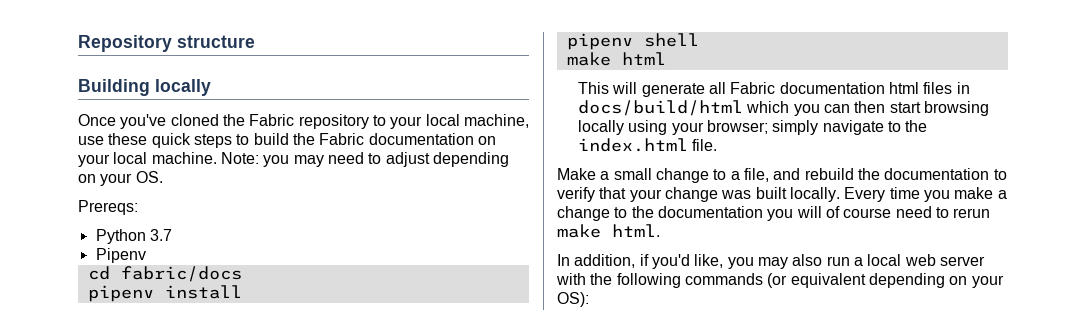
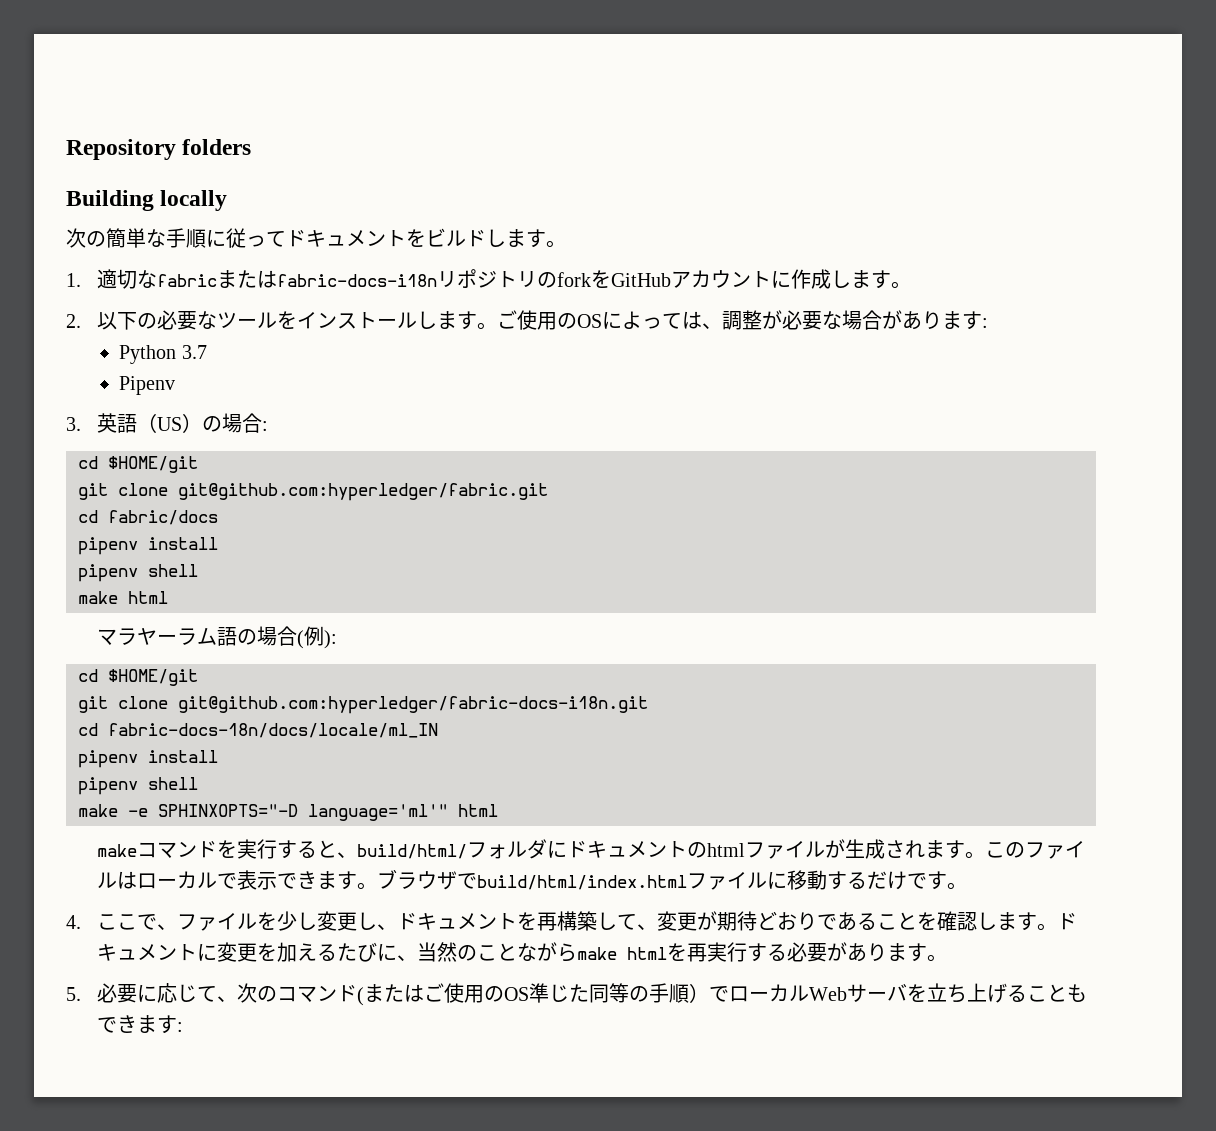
[177,35,255,48] structure -> [182,139,252,155] folders
[78,114,529,129] [78,133,496,148] [78,152,509,167] [78,171,163,186] [78,200,138,215] [95,229,172,244] [95,248,146,263] Once you've cloned the Fabric repository to your local machine, use these quick steps to build the Fabric documentation on your local machine. Note: you may need to adjust depending on your OS. // Prereqs: // Python 3.7 // Pipenv -> [66,228,566,248] [66,269,912,289] [66,310,989,330] [119,345,207,364] [119,376,176,395] [66,413,269,433] [78,456,198,473] [78,483,548,501] 次の簡単な手順に従ってドキュメントをビルドします。 // 1.適切なfabricまたはfabric-docs-i18nリポジトリのforkをGitHubアカウントに作成します。 // 2.以下の必要なツールをインストールします。ご使用のOSによっては、調整が必要な場合があります: // Python 3.7 // Pipenv // 3.英語（US）の場合: // cd $HOME/git // git clone git@github.com:hyperledger/fabric.git
[578,82,970,97] [578,100,989,116] [578,120,928,135] [578,138,718,152] [557,168,1007,183] [557,187,1007,202] [557,206,991,221] [557,224,660,238] [557,254,985,269] [556,273,1004,288] [557,292,589,307] This will generate all Fabric documentation html files in docs/build/html which you can then start browsing locally using your browser; simply navigate to the index.html file. // Make a small change to a file, and rebuild the documentation to verify that your change was built locally. Every time you make a change to the documentation you will of course need to rerun make html. // In addition, if you'd like, you may also run a local web server with the following commands (or equivalent depending on your OS): -> [97,626,338,649] [78,669,198,686] [78,696,648,714] [78,723,438,738] [78,750,218,768] [78,777,198,795] [78,804,498,821] [97,839,1086,859] [97,869,968,890] [66,911,1078,931] [97,942,948,962] [66,983,1088,1006] [97,1015,184,1034] マラヤーラム語の場合(例): // cd $HOME/git // git clone git@github.com:hyperledger/fabric-docs-i18n.git // cd fabric-docs-18n/docs/locale/ml_IN // pipenv install // pipenv shell // make -e SPHINXOPTS="-D language='ml'" html // makeコマンドを実行すると、build/html/フォルダにドキュメントのhtmlファイルが生成されます。このファイルはローカルで表示できます。ブラウザでbuild/html/index.htmlファイルに移動するだけです。 // 4.ここで、ファイルを少し変更し、ドキュメントを再構築して、変更が期待どおりであることを確認します。ドキュメントに変更を加えるたびに、当然のことながらmake htmlを再実行する必要があります。 // 5.必要に応じて、次のコマンド(またはご使用のOS準じた同等の手順）でローカルWebサーバを立ち上げることもできます:

